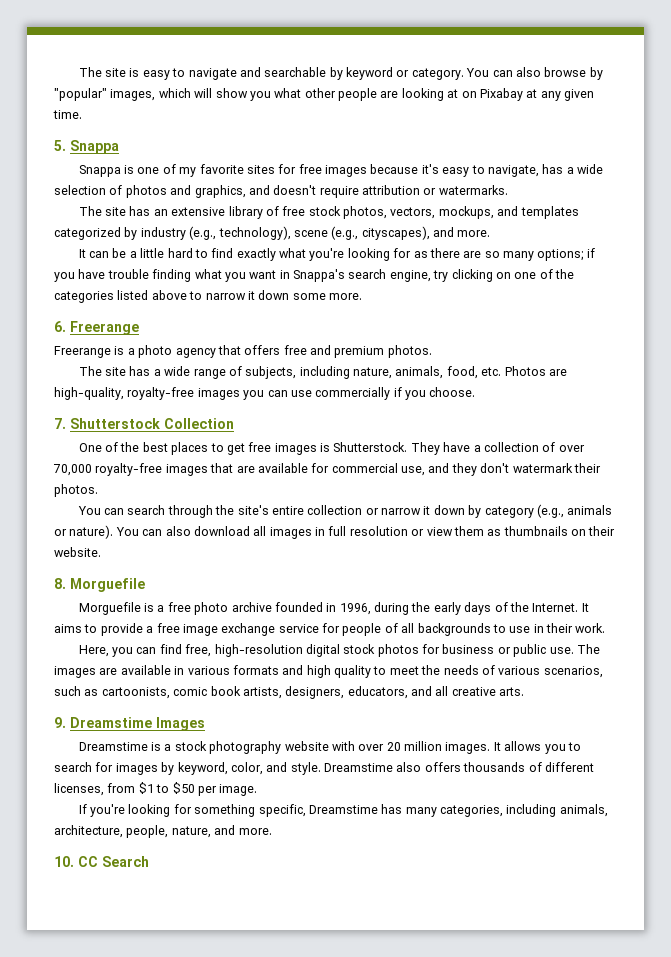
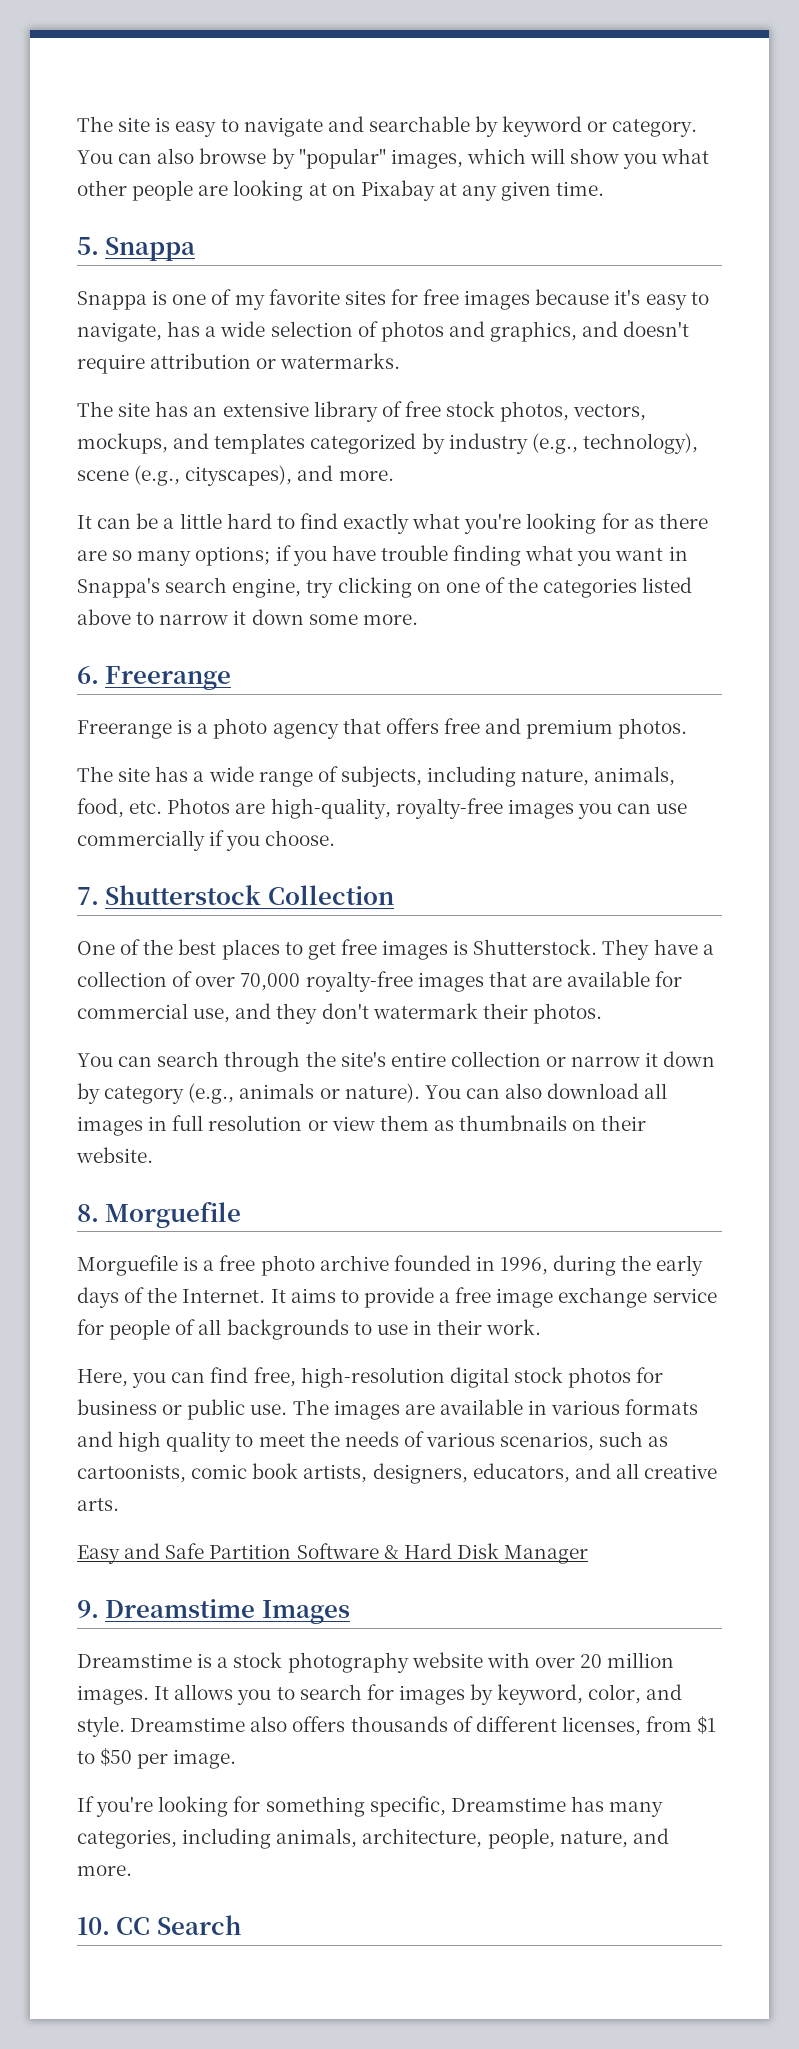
(525, 691) none -> [77,1543,589,1564] // Easy and Safe Partition Software & Hard Disk Manager

